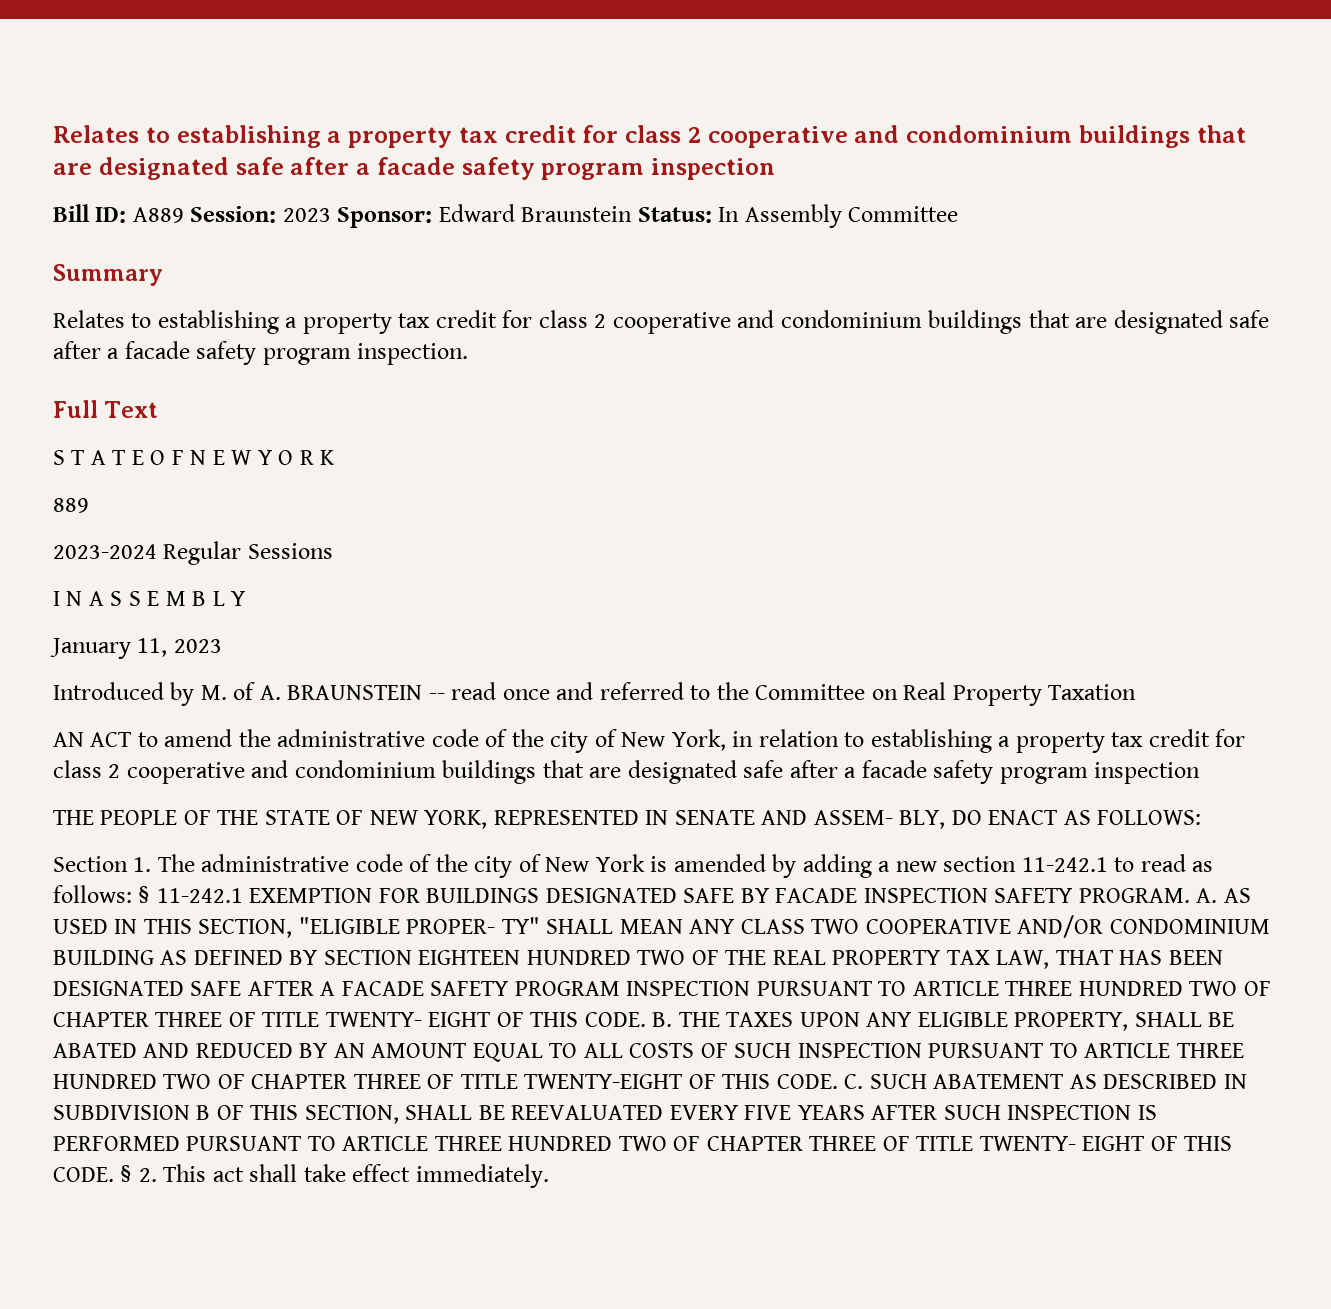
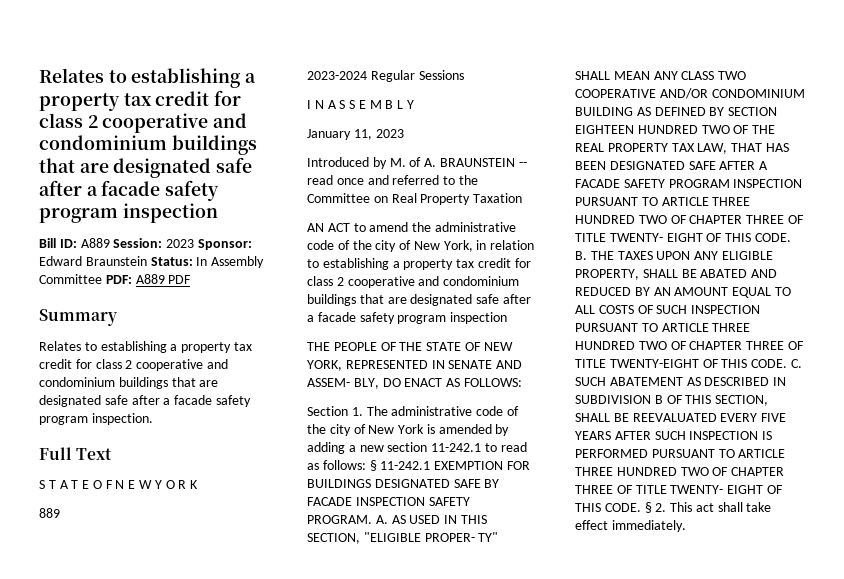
(959, 214) none -> [105,274,192,284] PDF: A889 PDF

